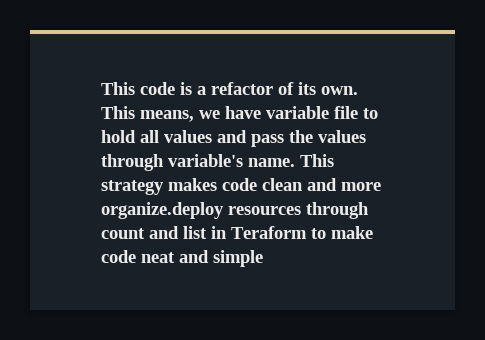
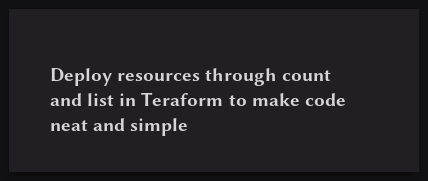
[101,82,358,95] [101,106,378,122] [101,130,366,147] [101,154,334,171] [101,178,381,195] [101,202,224,219] This code is a refactor of its own. This means, we have variable file to hold all values and pass the values through variable's name. This strategy makes code clean and more organize.deploy -> [50,68,112,86] Deploy

